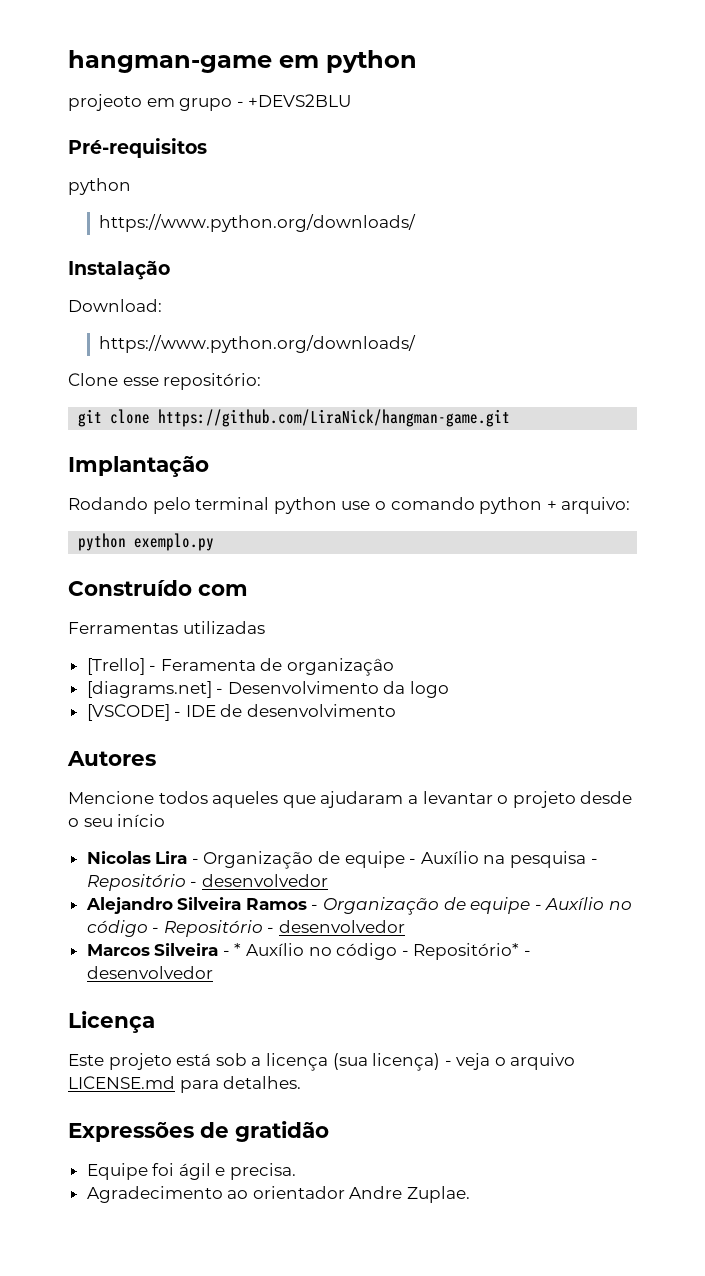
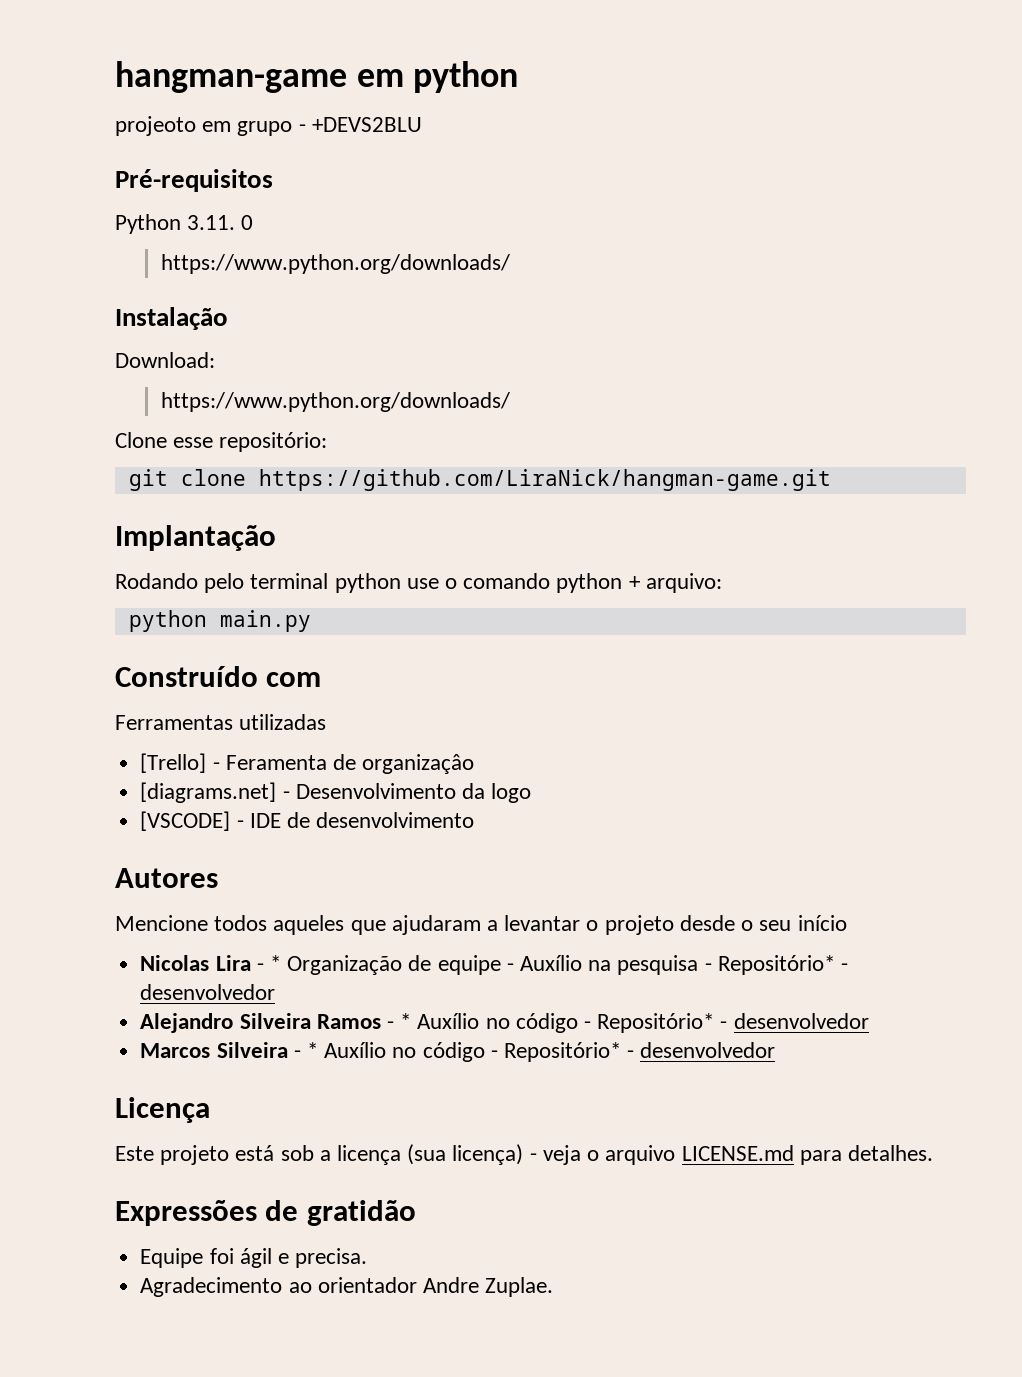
[68,178,131,195] python -> [115,214,254,234] Python 3.11. 0
[134,533,215,551] exemplo.py -> [219,610,311,632] main.py
(199, 861) none -> [269,955,281,971] *
[86,874,186,891] Repositório -> [717,955,835,975] Repositório*
[323,897,633,915] [86,920,263,937] Organização de equipe - Auxílio no código - Repositório -> [400,1013,715,1033] * Auxílio no código - Repositório*

